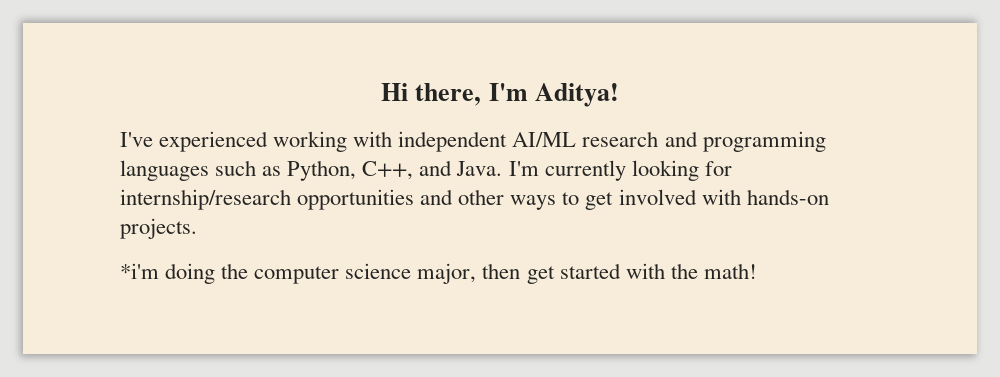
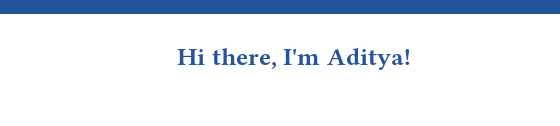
[120,131,826,152] [120,160,732,181] [120,189,829,210] [120,218,197,239] [120,263,757,284] // I've experienced working with independent AI/ML research and programming languages such as Python, C++, and Java. I'm currently looking for internship/research opportunities and other ways to get involved with hands-on projects. // *i'm doing the computer science major, then get started with the math! -> (412, 59) none

